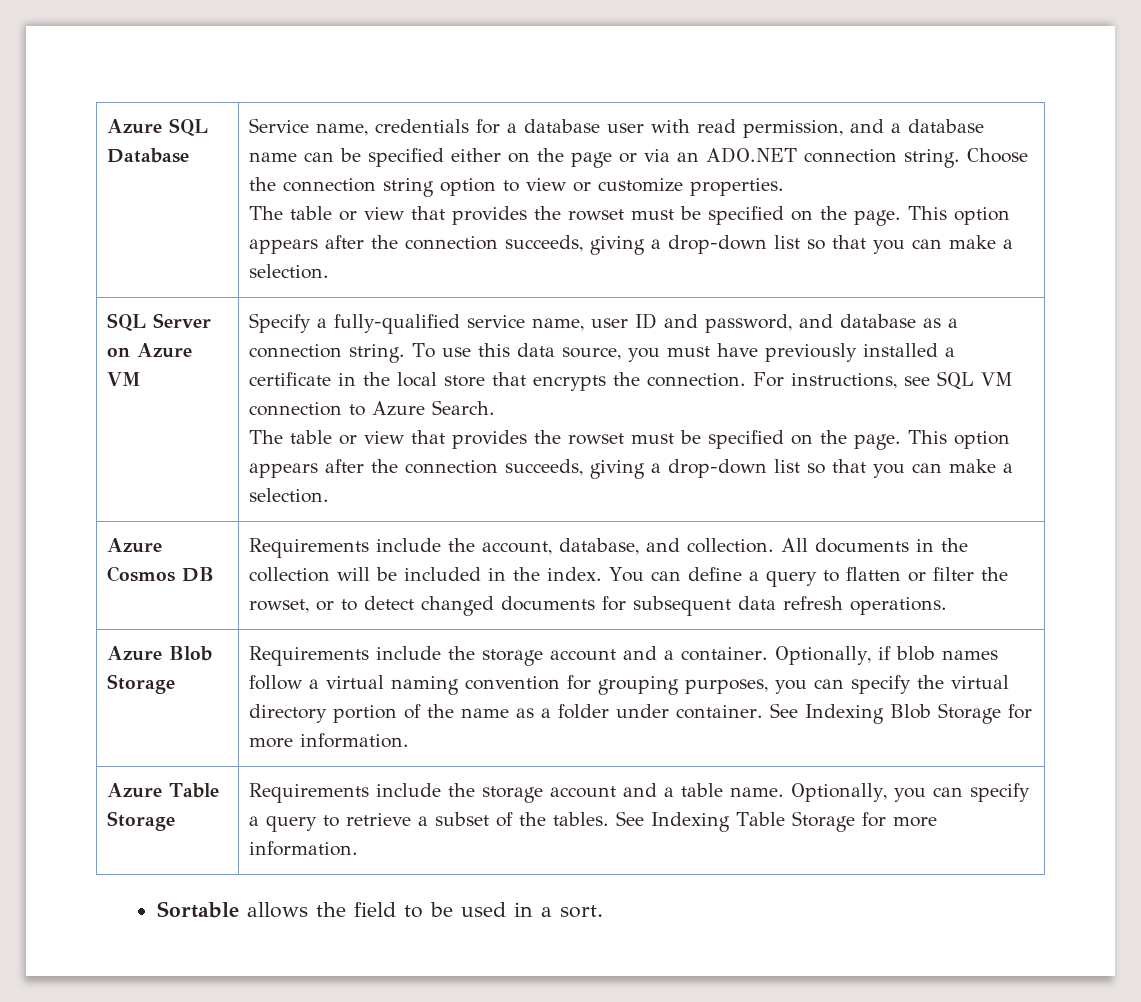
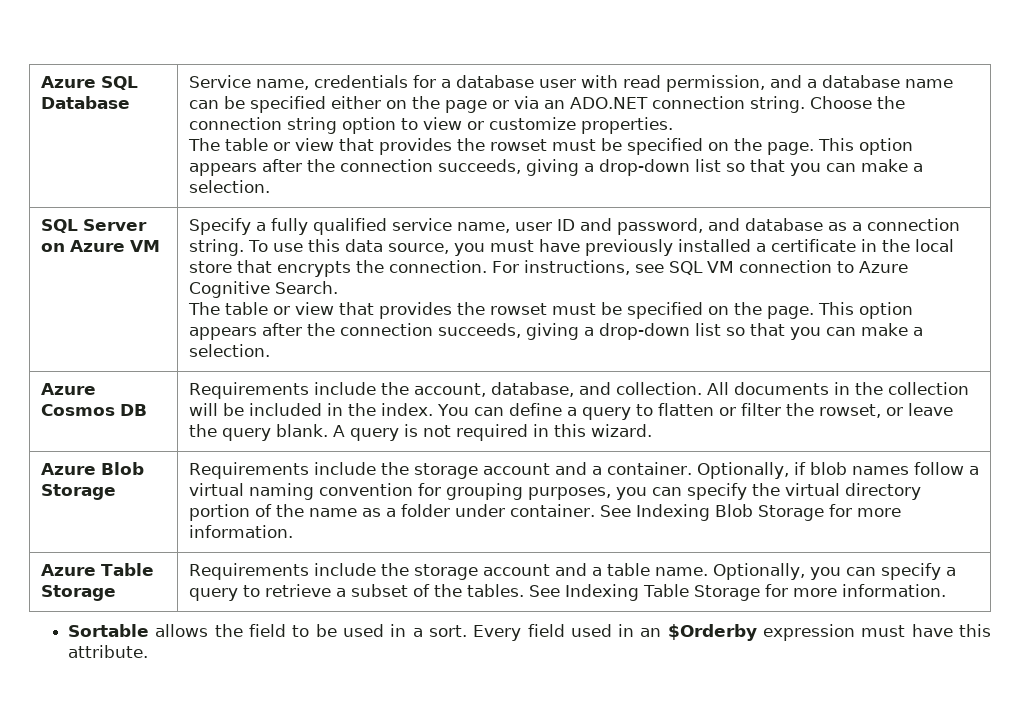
[334,314,461,334] fully-qualified -> [270,218,387,235] fully qualified
(426, 408) none -> [188,281,270,298] Cognitive
[341,596,948,616] to detect changed documents for subsequent data refresh operations. -> [907,403,953,416] [188,424,652,441] leave the query blank. A query is not required in this wizard.
(604, 911) none -> [473,624,992,641] [68,645,149,658] Every field used in an $Orderby expression must have this attribute.

